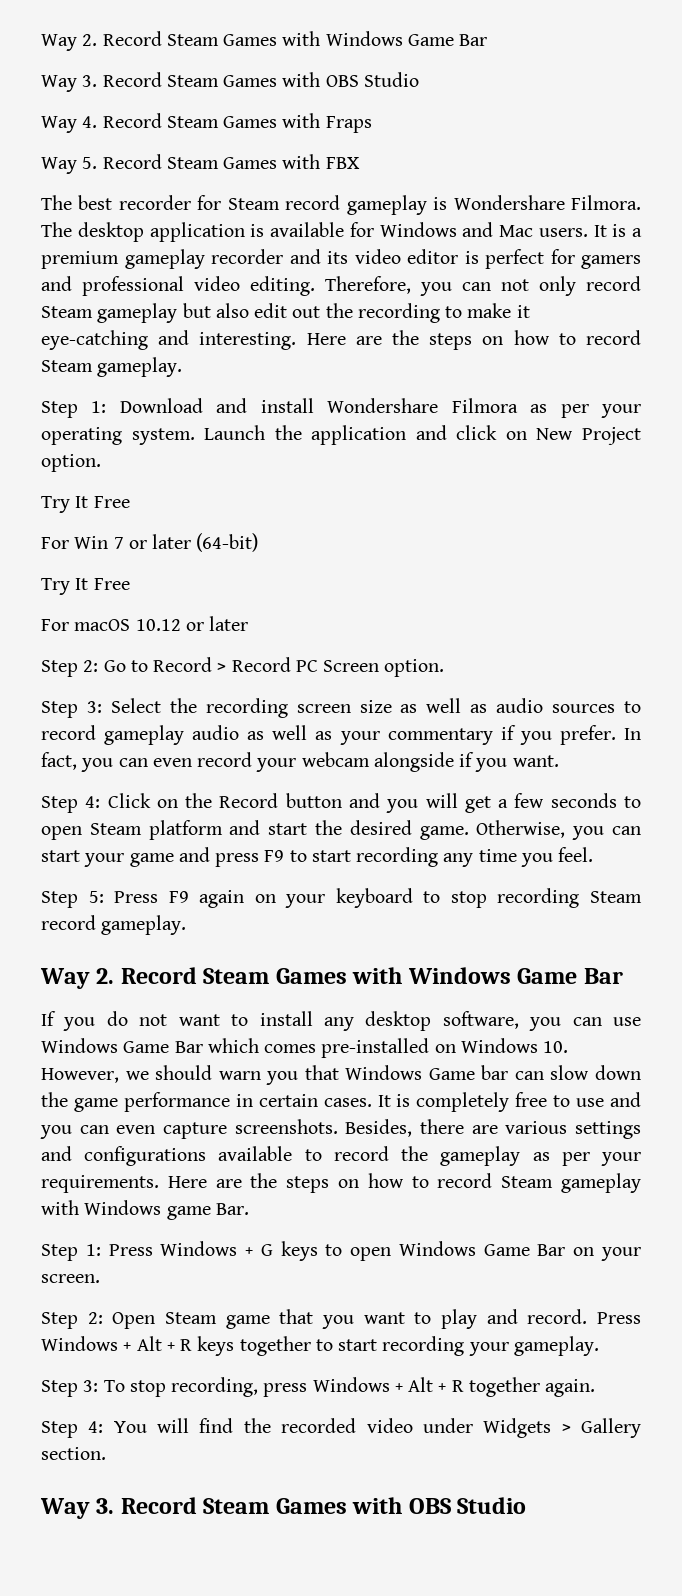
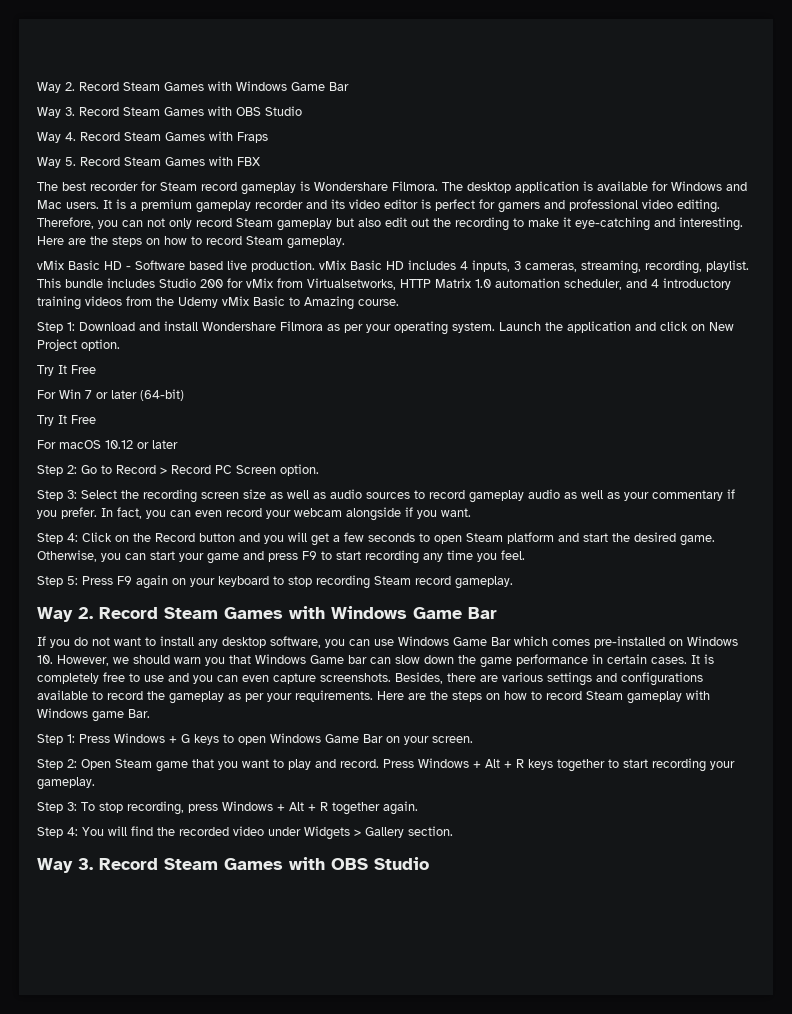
(183, 367) none -> [37,260,749,274] [37,278,731,290] [37,296,399,310] // vMix Basic HD - Software based live production. vMix Basic HD includes 4 inputs, 3 cameras, streaming, recording, playlist. This bundle includes Studio 200 for vMix from Virtualsetworks, HTTP Matrix 1.0 automation scheduler, and 4 introductory training videos from the Udemy vMix Basic to Amazing course.

